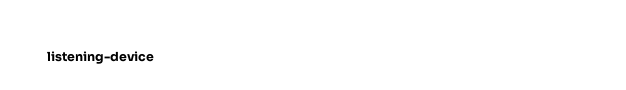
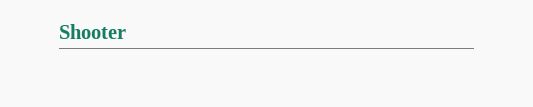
[47,51,154,64] listening-device -> [59,24,126,39] Shooter

